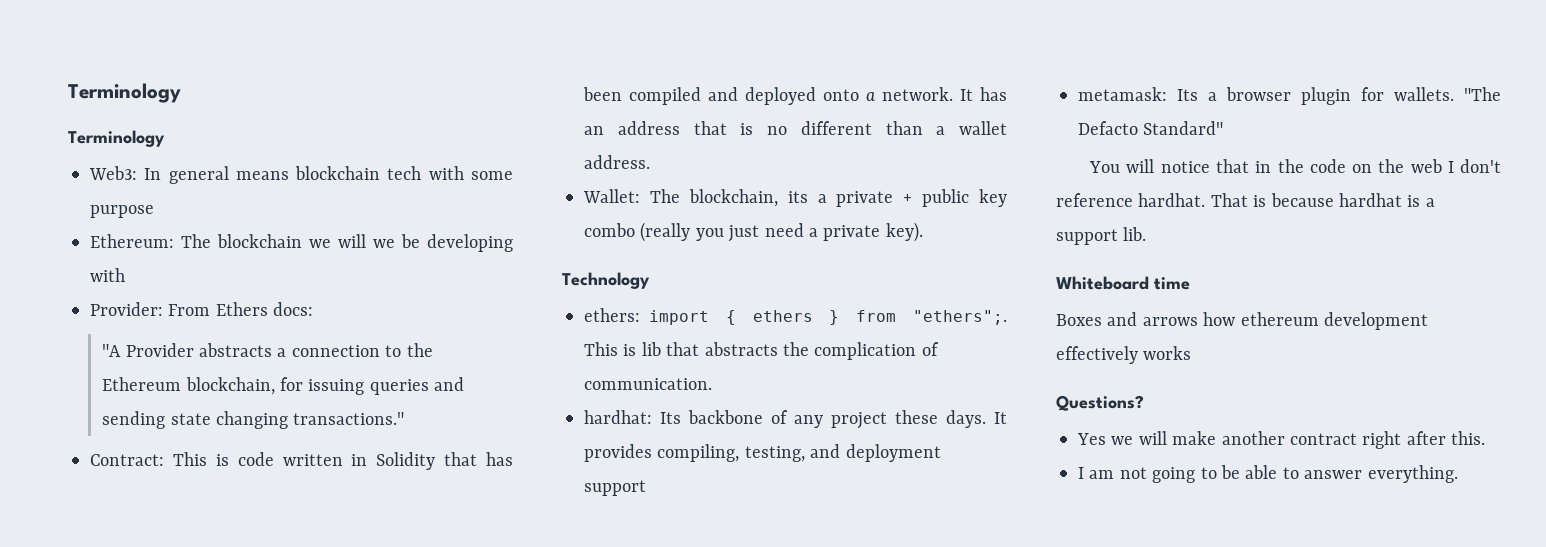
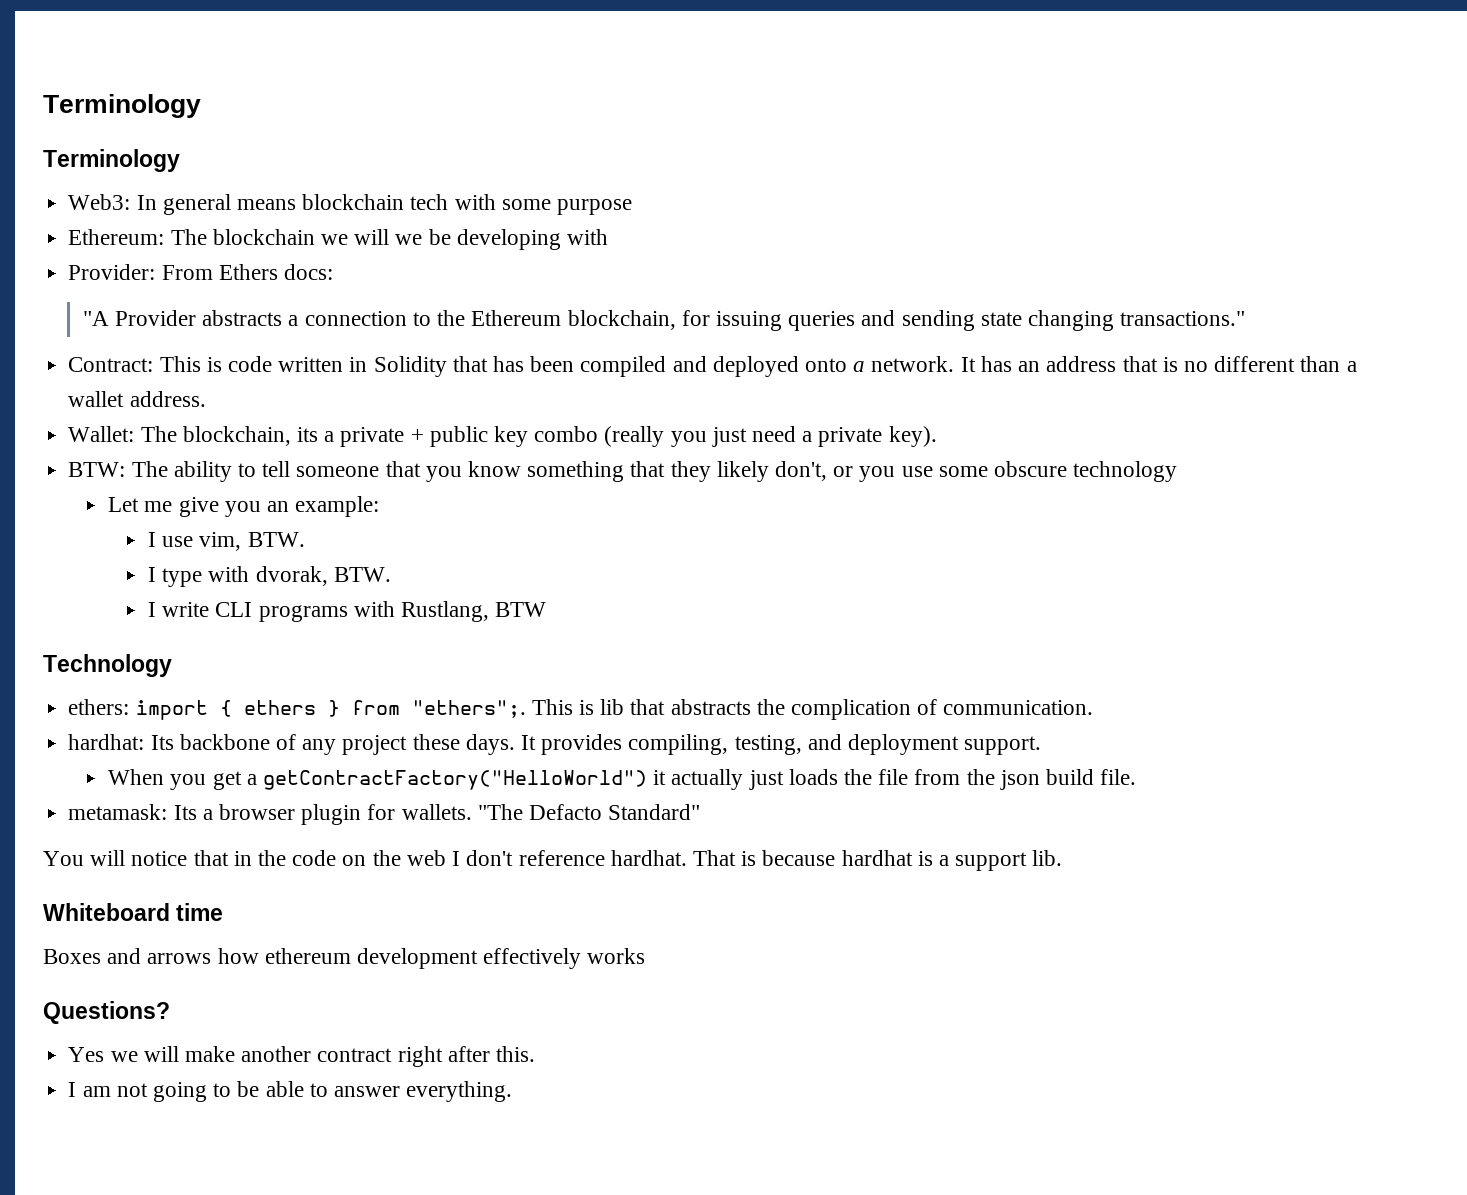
(923, 232) none -> [68,461,1178,482] [108,496,380,517] [147,532,305,551] [147,566,391,587] [147,601,547,622] // BTW: The ability to tell someone that you know something that they likely don't, or you use some obscure technology // Let me give you an example: // I use vim, BTW. // I type with dvorak, BTW. // I write CLI programs with Rustlang, BTW
[584,480,646,496] support -> [964,736,1042,755] [108,769,1137,790] support. // When you get a getContractFactory("HelloWorld") it actually just loads the file from the json build file.

